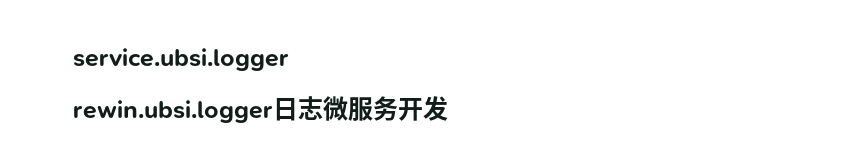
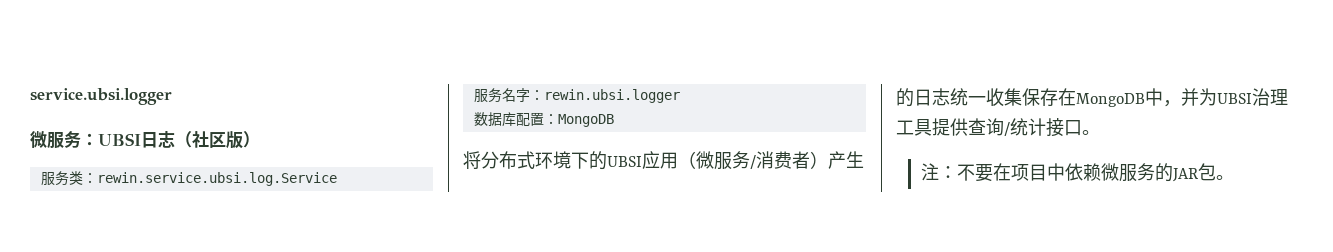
[73,96,448,123] rewin.ubsi.logger日志微服务开发 -> [30,131,260,149] [40,171,337,186] [473,88,680,103] [473,112,614,127] [463,151,864,170] [896,88,1288,107] [896,118,1100,137] [920,163,1234,182] 微服务：UBSI日志（社区版） // 服务类：rewin.service.ubsi.log.Service // 服务名字：rewin.ubsi.logger // 数据库配置：MongoDB // 将分布式环境下的UBSI应用（微服务/消费者）产生的日志统一收集保存在MongoDB中，并为UBSI治理工具提供查询/统计接口。 // 注：不要在项目中依赖微服务的JAR包。

